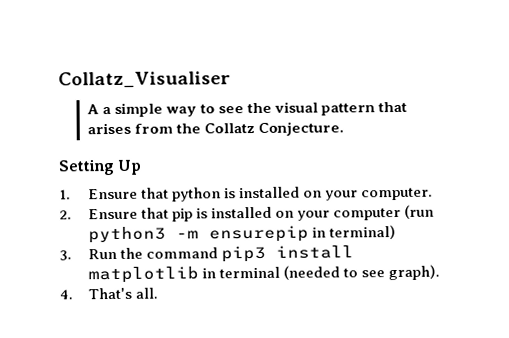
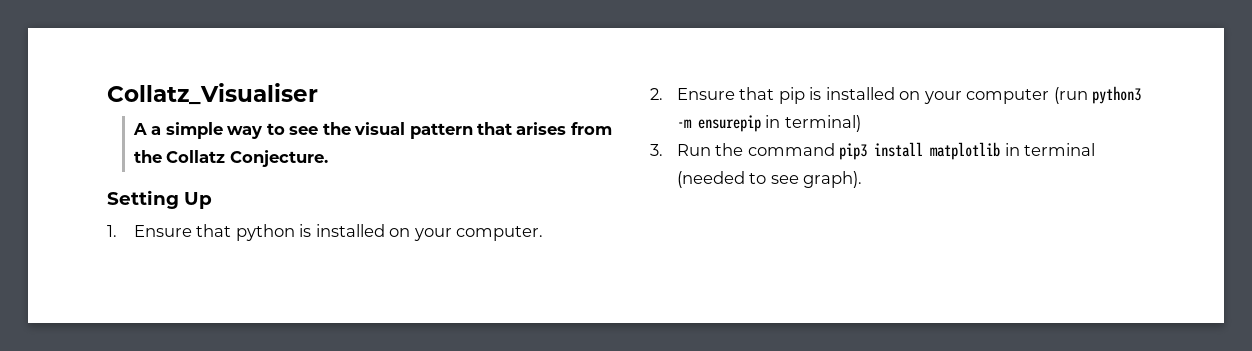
[59,287,158,300] // 4. That's all. -> (863, 179) none

